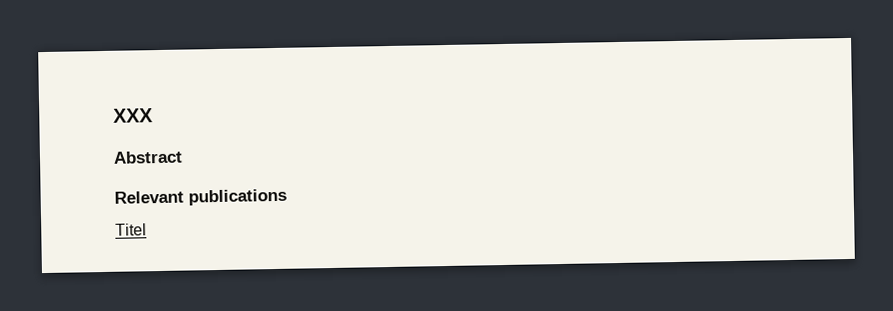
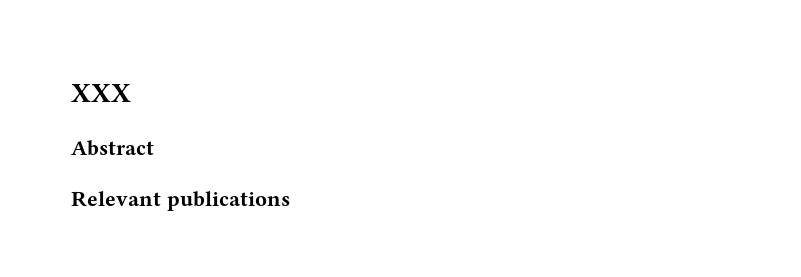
[115,223,147,236] // Titel -> (290, 201) none

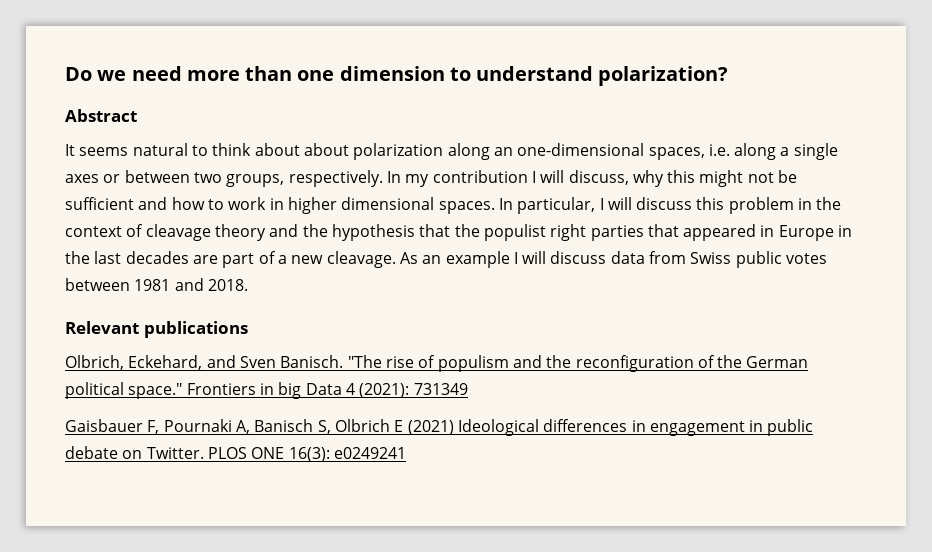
[71,84,131,102] [71,140,154,156] [71,191,290,211] XXX // Abstract // Relevant publications -> [65,66,729,86] [65,109,137,122] [65,143,838,160] [65,170,798,187] [65,197,842,214] [65,224,853,241] [65,251,828,268] [65,278,248,291] [65,321,248,338] [65,355,809,372] [65,382,468,399] [65,419,814,436] [65,446,406,462] Do we need more than one dimension to understand polarization? // Abstract // It seems natural to think about about polarization along an one-dimensional spaces, i.e. along a single axes or between two groups, respectively. In my contribution I will discuss, why this might not be sufficient and how to work in higher dimensional spaces. In particular, I will discuss this problem in the context of cleavage theory and the hypothesis that the populist right parties that appeared in Europe in the last decades are part of a new cleavage. As an example I will discuss data from Swiss public votes between 1981 and 2018. // Relevant publications // Olbrich, Eckehard, and Sven Banisch. "The rise of populism and the reconfiguration of the German political space." Frontiers in big Data 4 (2021): 731349 // Gaisbauer F, Pournaki A, Banisch S, Olbrich E (2021) Ideological differences in engagement in public debate on Twitter. PLOS ONE 16(3): e0249241

